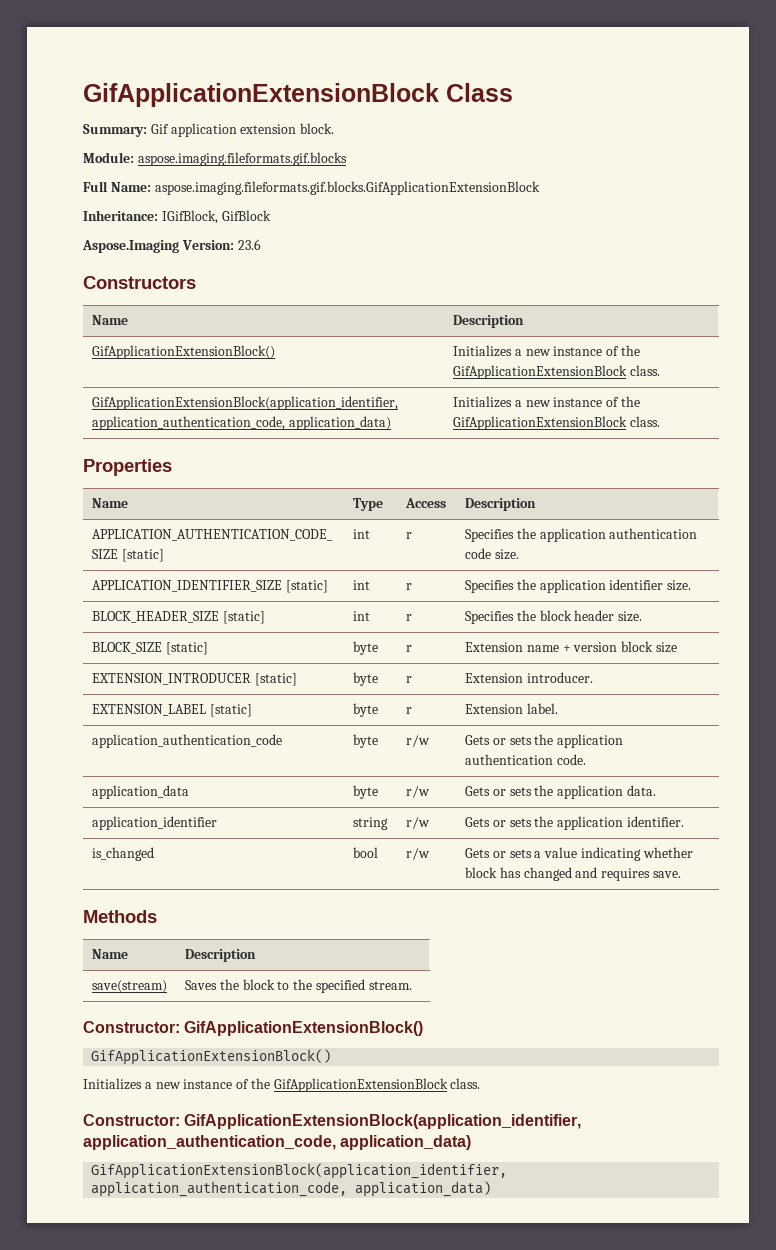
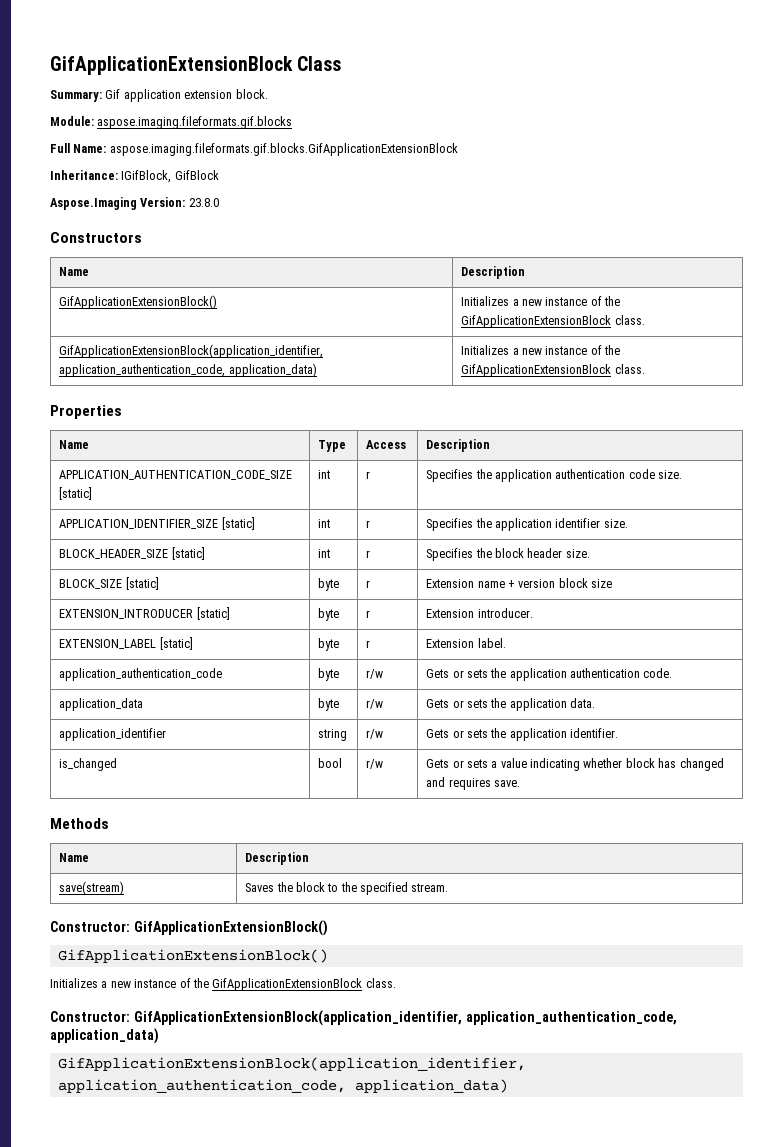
[237,239,261,250] 23.6 -> [188,198,219,207] 23.8.0

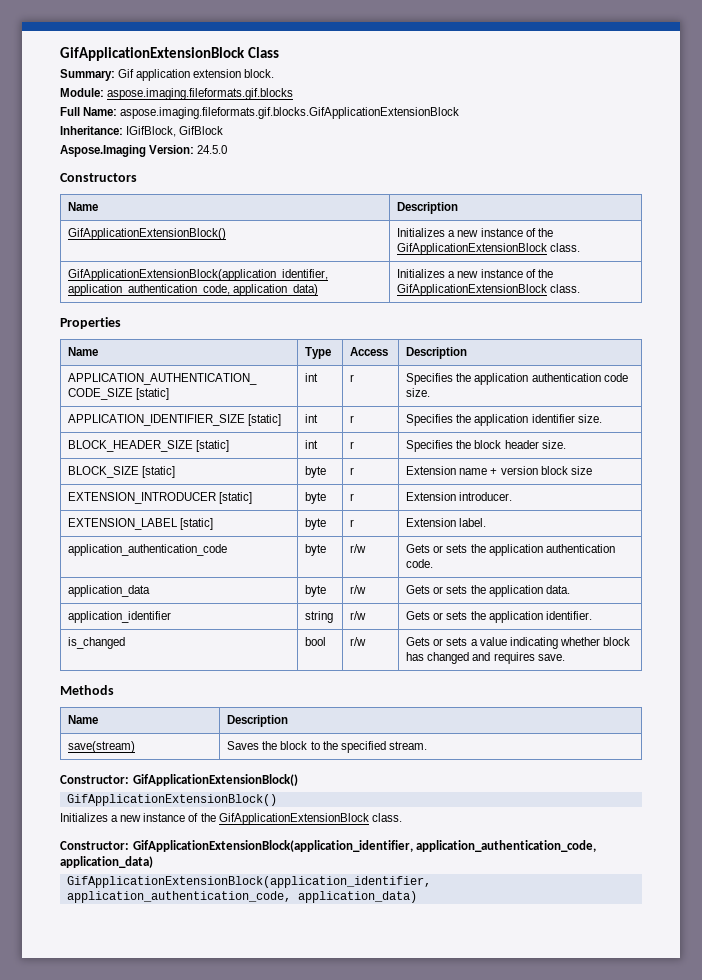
[188,198,219,207] 23.8.0 -> [197,145,228,154] 24.5.0

